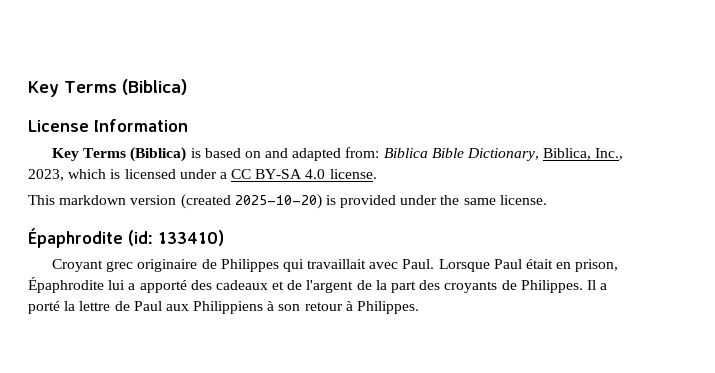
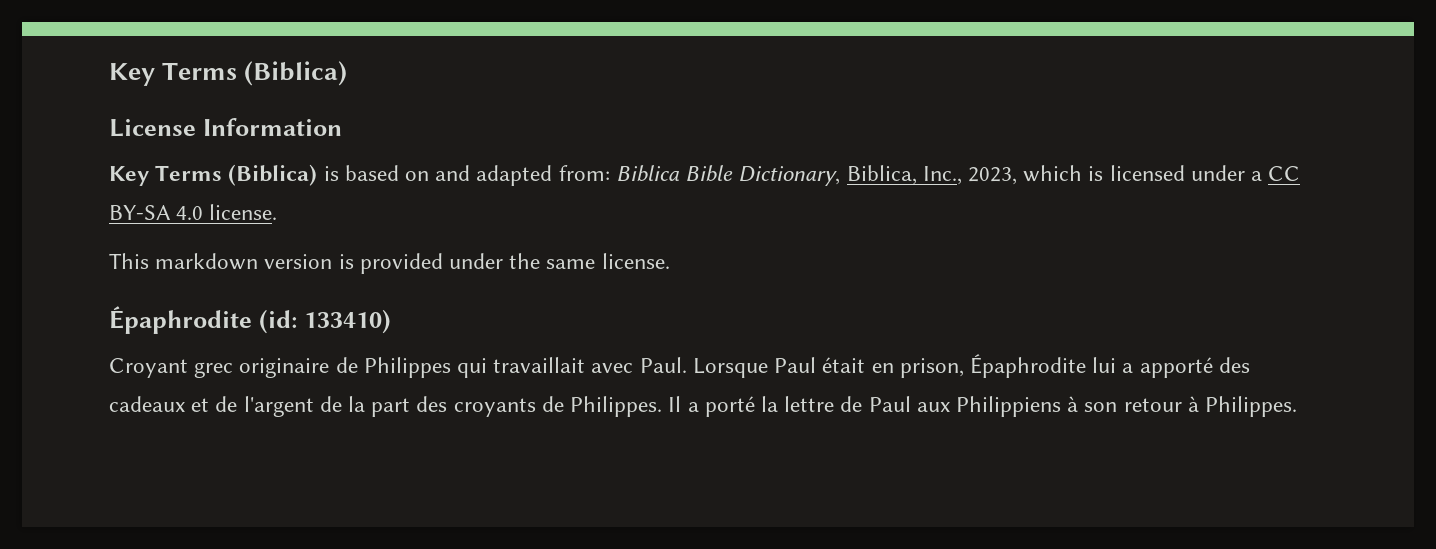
[180,194,322,209] (created 2025-10-20) -> (333, 261) none

